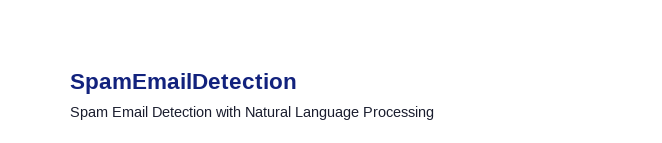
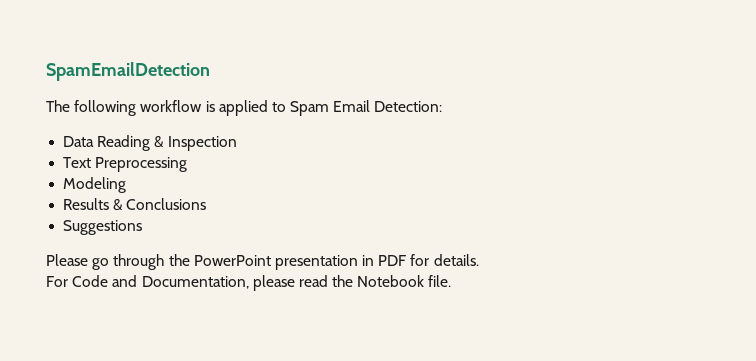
[70,106,434,120] Spam Email Detection with Natural Language Processing -> [46,100,443,116] [63,135,237,151] [63,157,188,172] [63,177,127,193] [63,198,207,211] [63,220,143,235] [46,254,479,270] [46,275,452,291] The following workflow is applied to Spam Email Detection: // Data Reading & Inspection // Text Preprocessing // Modeling // Results & Conclusions // Suggestions // Please go through the PowerPoint presentation in PDF for details. // For Code and Documentation, please read the Notebook file.

